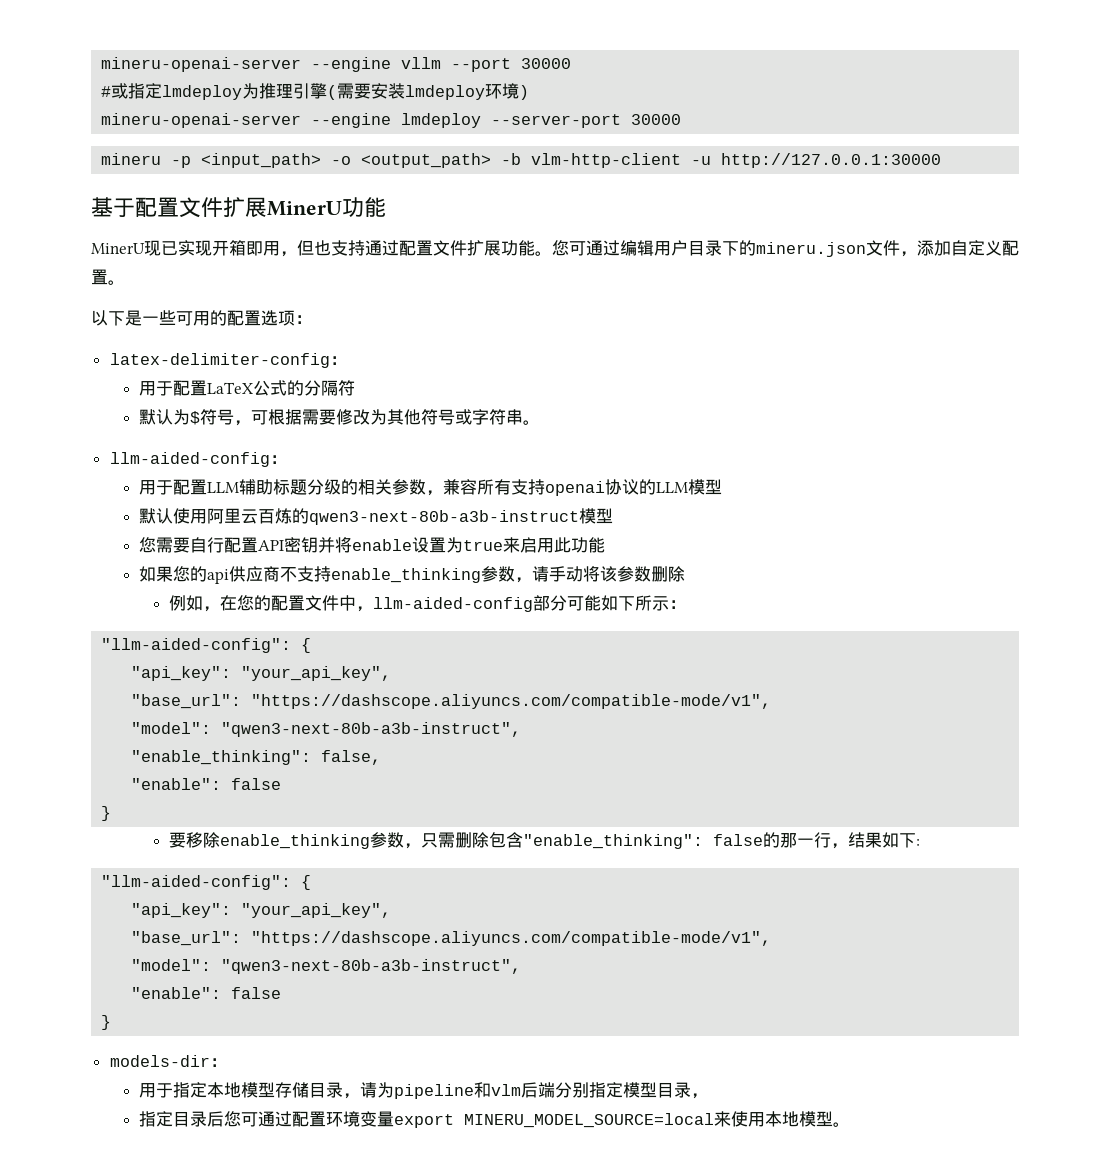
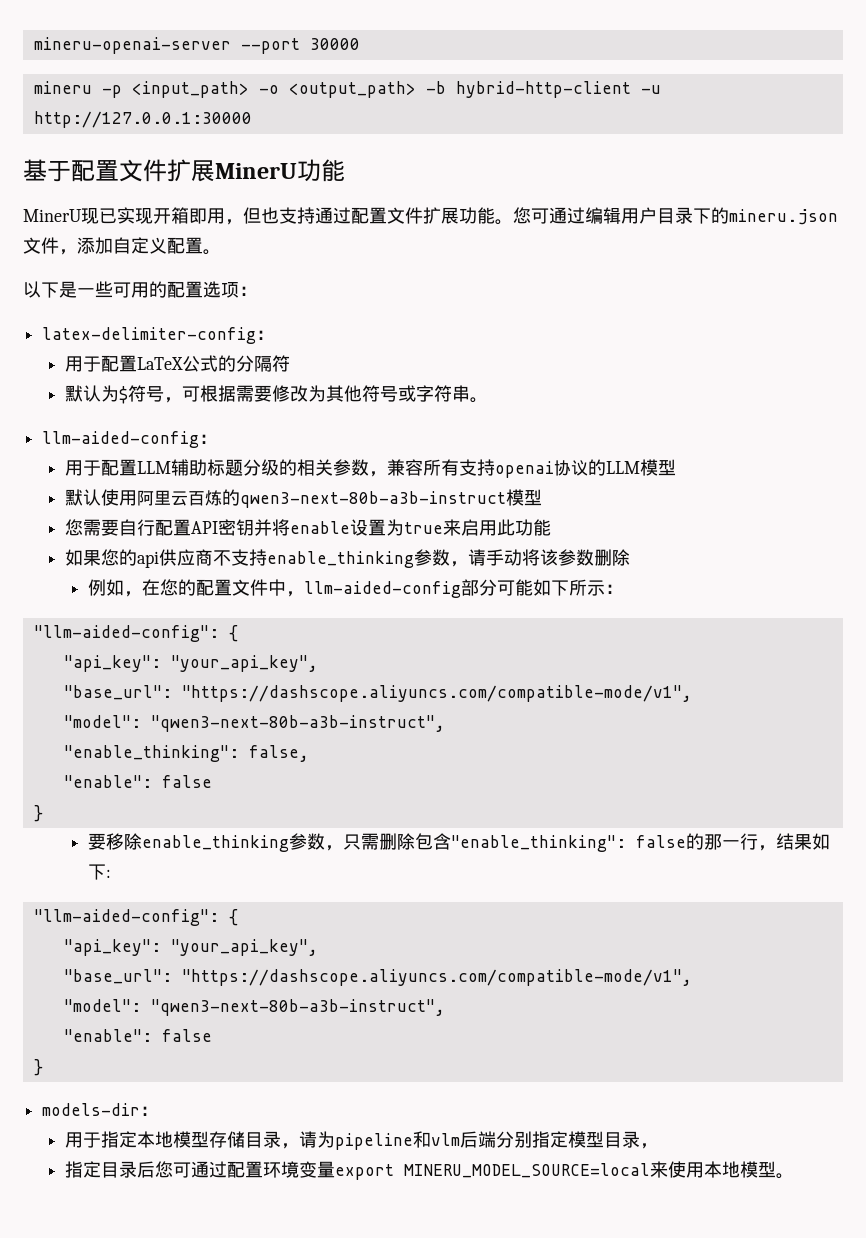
[101,57,442,72] mineru-openai-server --engine vllm -> [33,37,231,54] mineru-openai-server
[101,83,530,100] [101,113,682,128] // #或指定lmdeploy为推理引擎(需要安装lmdeploy环境) // mineru-openai-server --engine lmdeploy --server-port 30000 -> (360, 44) none
[531,153,682,168] vlm-http-client -> [455,81,631,98] hybrid-http-client

